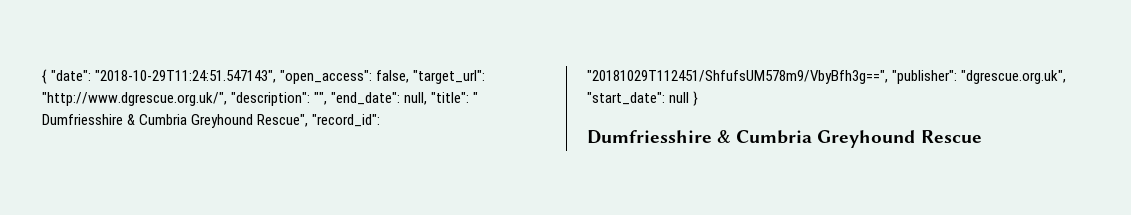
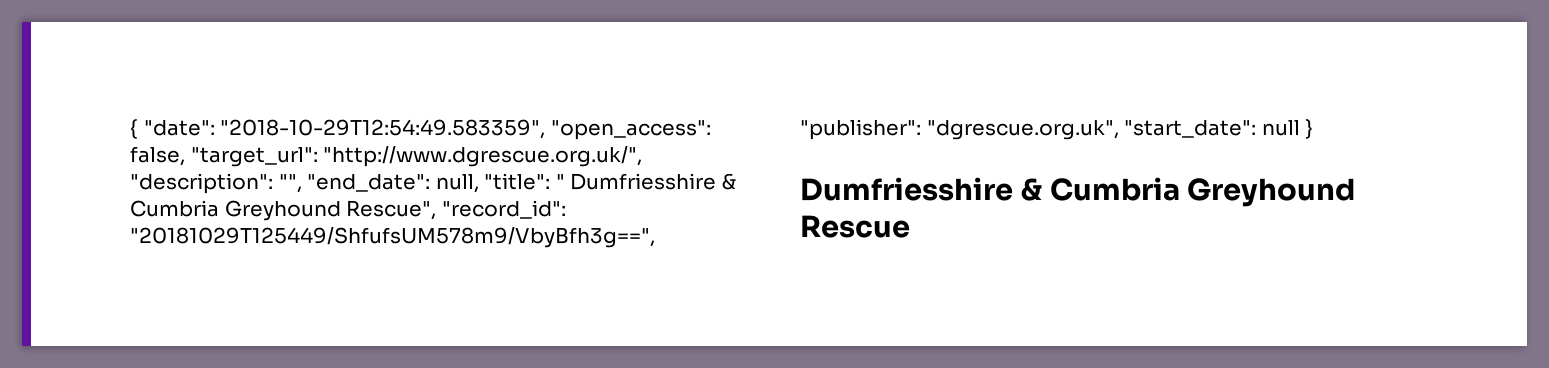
[95,70,277,83] "2018-10-29T11:24:51.547143", -> [220,119,546,139] "2018-10-29T12:54:49.583359",
[587,70,888,84] "20181029T112451/ShfufsUM578m9/VbyBfh3g==", -> [130,227,655,248] "20181029T125449/ShfufsUM578m9/VbyBfh3g==",

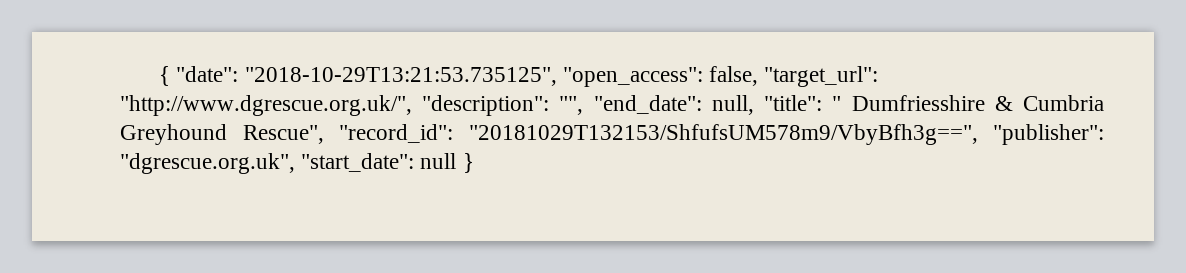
[220,119,546,139] "2018-10-29T12:54:49.583359", -> [244,67,557,86] "2018-10-29T13:21:53.735125",
[130,227,655,248] "20181029T125449/ShfufsUM578m9/VbyBfh3g==", -> [468,124,978,145] "20181029T132153/ShfufsUM578m9/VbyBfh3g==",
[800,177,1356,207] [800,215,910,238] // Dumfriesshire & Cumbria Greyhound Rescue -> (474, 163) none

